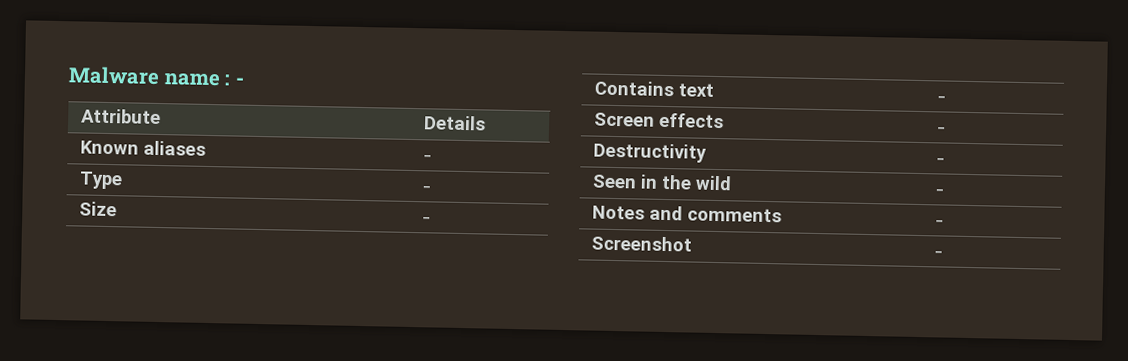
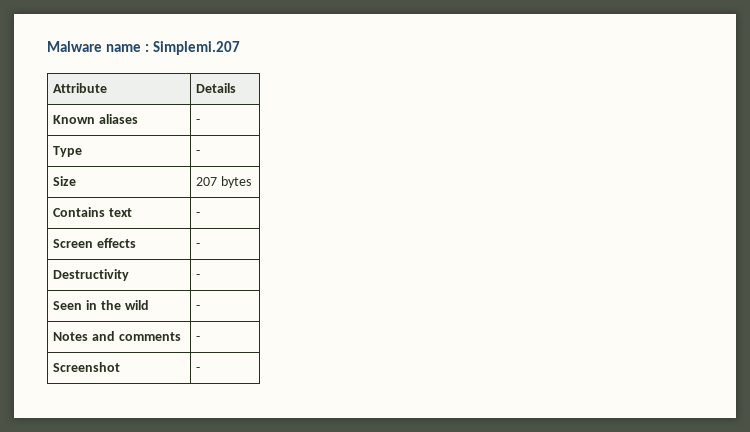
[234,77,244,86] - -> [153,41,241,55] Simplemi.207
[421,216,431,223] - -> [196,176,251,188] 207 bytes

